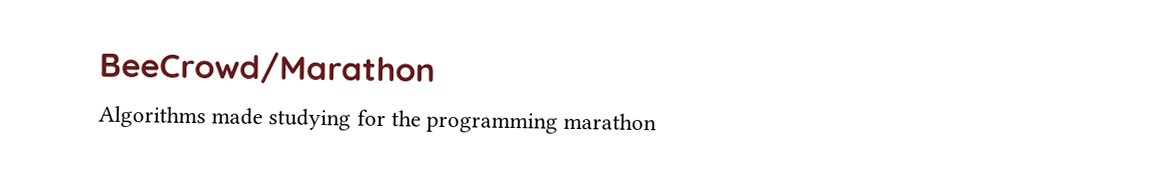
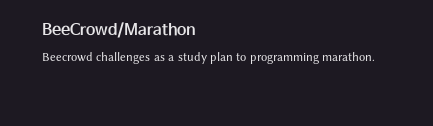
[98,105,658,134] Algorithms made studying for the programming marathon -> [42,52,375,64] Beecrowd challenges as a study plan to programming marathon.

